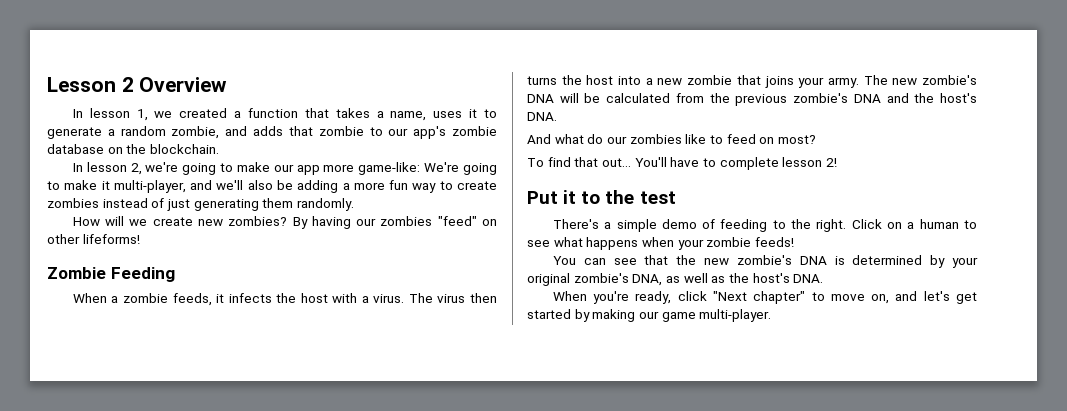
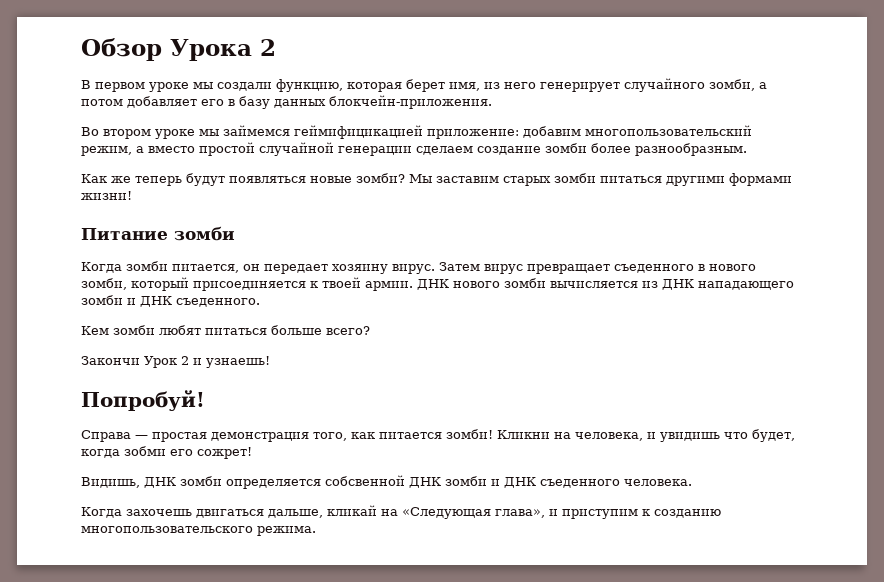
[47,77,228,92] [72,108,497,121] [47,126,497,139] [47,144,219,154] [72,162,497,175] [47,180,497,193] [47,198,354,211] [72,216,498,229] [47,234,140,244] [47,267,175,282] [72,293,498,306] [527,75,977,88] [527,93,978,106] [527,112,557,121] [527,134,816,144] [527,157,837,170] [527,190,676,204] [552,219,977,232] [527,237,794,250] [552,255,979,268] [527,273,824,286] [552,291,977,304] [527,309,772,322] Lesson 2 Overview // In lesson 1, we created a function that takes a name, uses it to generate a random zombie, and adds that zombie to our app's zombie database on the blockchain. // In lesson 2, we're going to make our app more game-like: We're going to make it multi-player, and we'll also be adding a more fun way to create zombies instead of just generating them randomly. // How will we create new zombies? By having our zombies "feed" on other lifeforms! // Zombie Feeding // When a zombie feeds, it infects the host with a virus. The virus then turns the host into a new zombie that joins your army. The new zombie's DNA will be calculated from the previous zombie's DNA and the host's DNA. // And what do our zombies like to feed on most? // To find that out... You'll have to complete lesson 2! // Put it to the test // There's a simple demo of feeding to the right. Click on a human to see what happens when your zombie feeds! // You can see that the new zombie's DNA is determined by your original zombie's DNA, as well as the host's DNA. // When you're ready, click "Next chapter" to move on, and let's get started by making our game multi-player. -> [81,38,276,61] [81,78,767,92] [81,95,492,109] [81,125,752,139] [81,142,747,156] [81,173,792,186] [81,191,132,200] [81,226,235,241] [81,261,756,274] [81,277,794,291] [81,295,260,307] [81,325,370,335] [81,356,270,368] [81,390,205,411] [81,429,795,442] [81,446,252,459] [81,475,692,489] [81,505,721,519] [81,526,316,536] Обзор Урока 2 // В первом уроке мы создали функцию, которая берет имя, из него генерирует случайного зомби, а потом добавляет его в базу данных блокчейн-приложения. // Во втором уроке мы займемся геймифицикацией приложение: добавим многопользовательский режим, а вместо простой случайной генерации сделаем создание зомби более разнообразным. // Как же теперь будут появляться новые зомби? Мы заставим старых зомби питаться другими формами жизни! // Питание зомби // Когда зомби питается, он передает хозяину вирус. Затем вирус превращает съеденного в нового зомби, который присоединяется к твоей армии. ДНК нового зомби вычисляется из ДНК нападающего зомби и ДНК съеденного. // Кем зомби любят питаться больше всего? // Закончи Урок 2 и узнаешь! // Попробуй! // Справа — простая демонстрация того, как питается зомби! Кликни на человека, и увидишь что будет, когда зобми его сожрет! // Видишь, ДНК зомби определяется собсвенной ДНК зомби и ДНК съеденного человека. // Когда захочешь двигаться дальше, кликай на «Следующая глава», и приступим к созданию многопользовательского режима.

